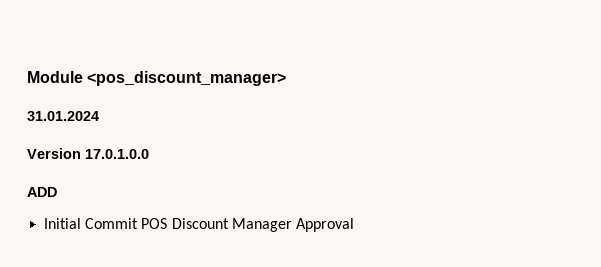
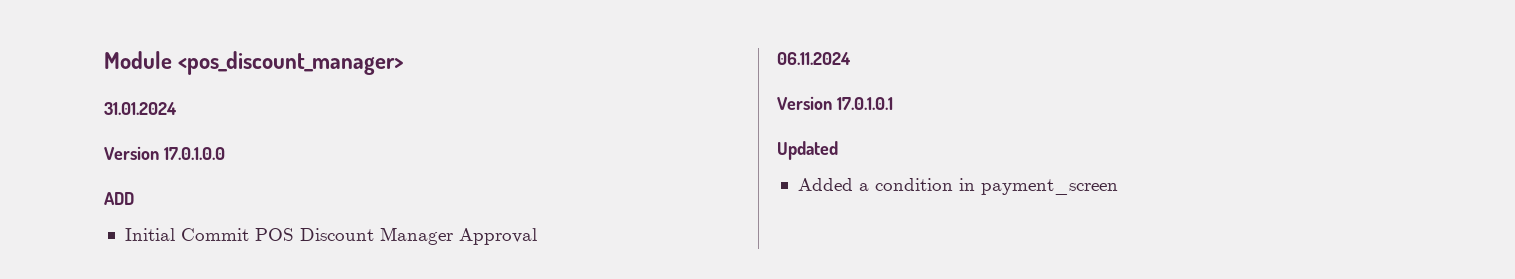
(354, 225) none -> [777,52,851,65] [777,96,893,110] [777,141,838,160] [797,178,1118,195] // 06.11.2024 // Version 17.0.1.0.1 // Updated // Added a condition in payment_screen

